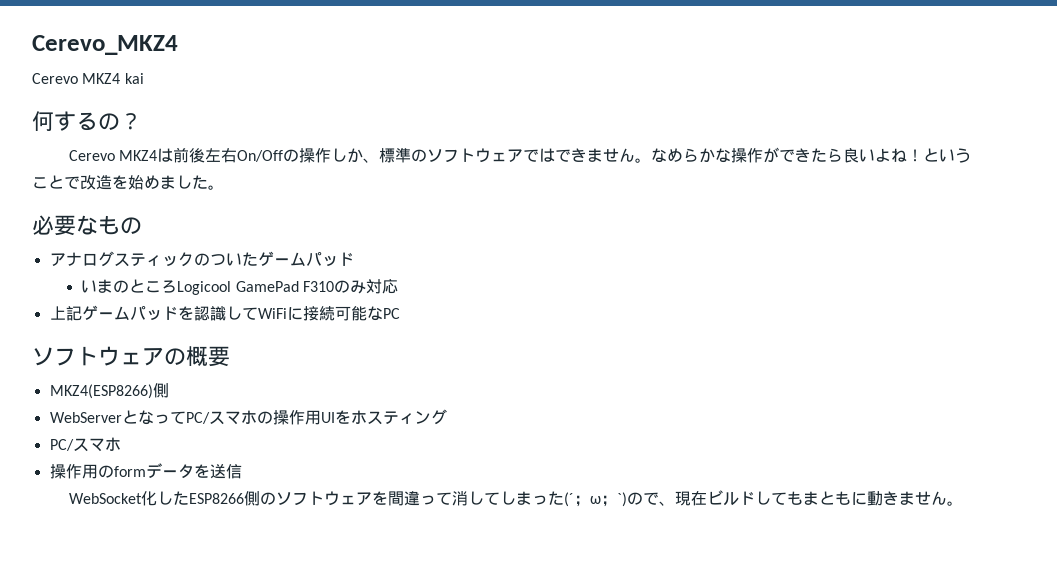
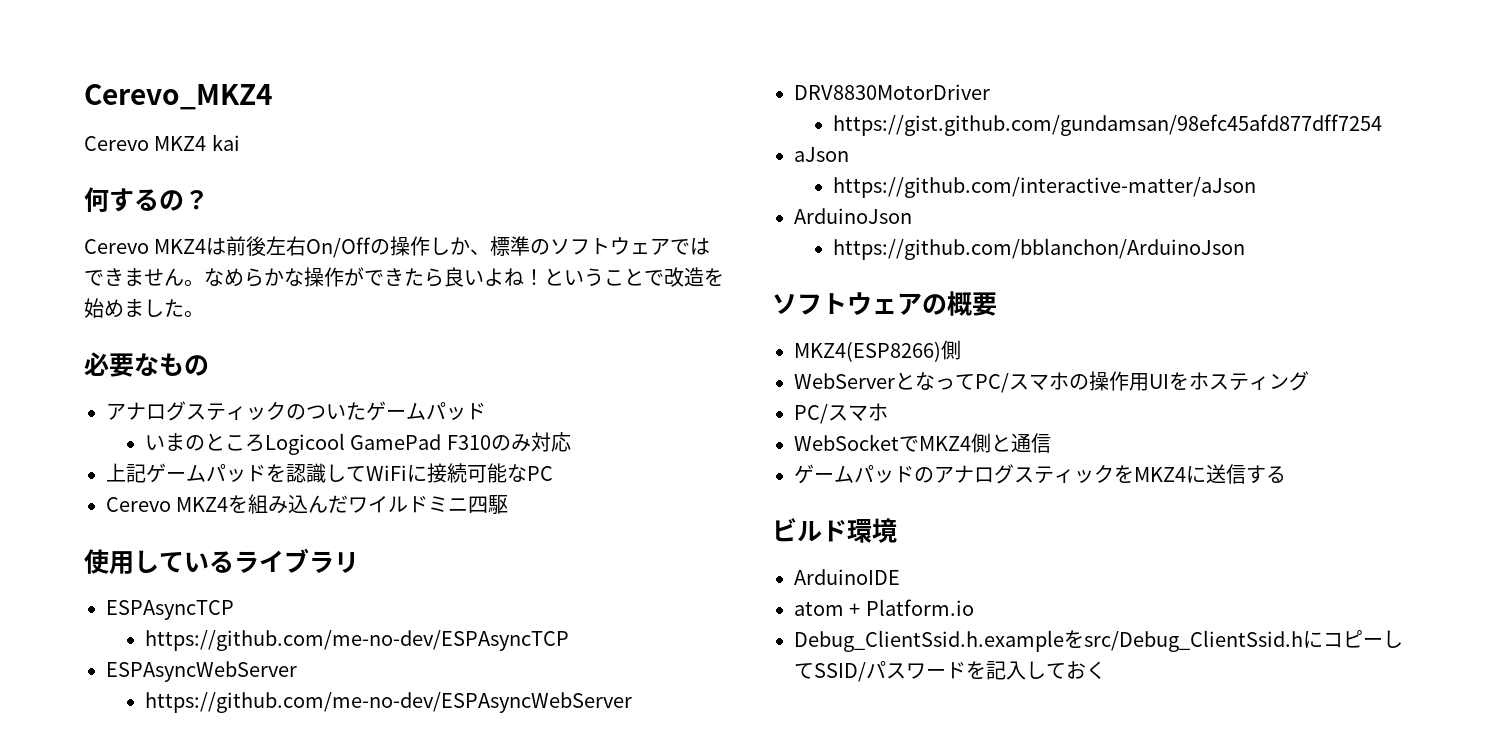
(400, 313) none -> [106,494,509,515] [84,548,359,575] [106,600,234,620] [144,630,569,651] [106,661,297,682] [144,692,632,713] [794,84,990,100] [832,114,1382,136] [794,147,849,162] [832,177,1256,198] [794,208,912,224] [832,238,1245,260] // Cerevo MKZ4を組み込んだワイルドミニ四駆 // 使用しているライブラリ // ESPAsyncTCP // https://github.com/me-no-dev/ESPAsyncTCP // ESPAsyncWebServer // https://github.com/me-no-dev/ESPAsyncWebServer // DRV8830MotorDriver // https://gist.github.com/gundamsan/98efc45afd877dff7254 // aJson // https://github.com/interactive-matter/aJson // ArduinoJson // https://github.com/bblanchon/ArduinoJson
[49,463,242,479] [68,490,963,507] 操作用のformデータを送信 // WebSocket化したESP8266側のソフトウェアを間違って消してしまった(´；ω；`)ので、現在ビルドしてもまともに動きません。 -> [794,433,1051,453] [794,464,1286,484] [772,518,897,543] [794,569,900,585] [794,599,974,616] [794,630,1403,652] [794,661,1106,682] WebSocketでMKZ4側と通信 // ゲームパッドのアナログスティックをMKZ4に送信する // ビルド環境 // ArduinoIDE // atom + Platform.io // Debug_ClientSsid.h.exampleをsrc/Debug_ClientSsid.hにコピーしてSSID/パスワードを記入しておく

